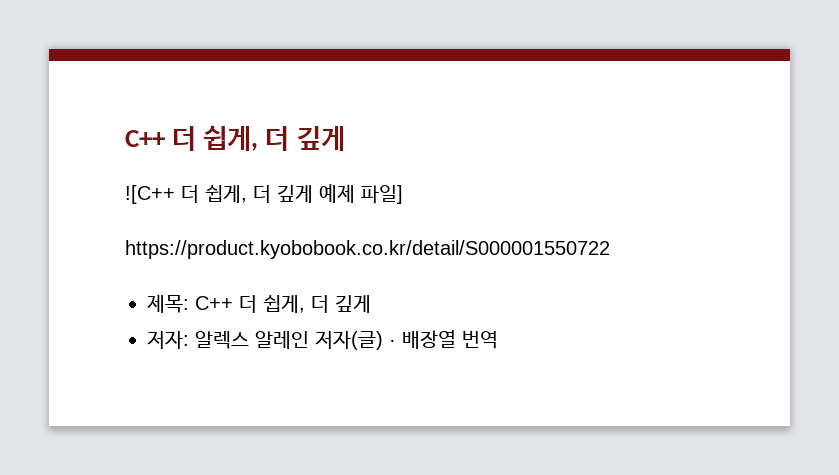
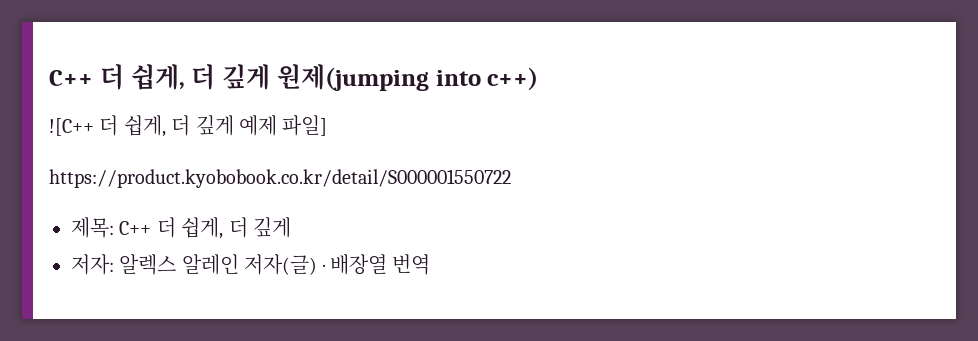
[125,125,345,151] C++ 더 쉽게, 더 깊게 -> [49,64,539,91] C++ 더 쉽게, 더 깊게 원제(jumping into c++)

